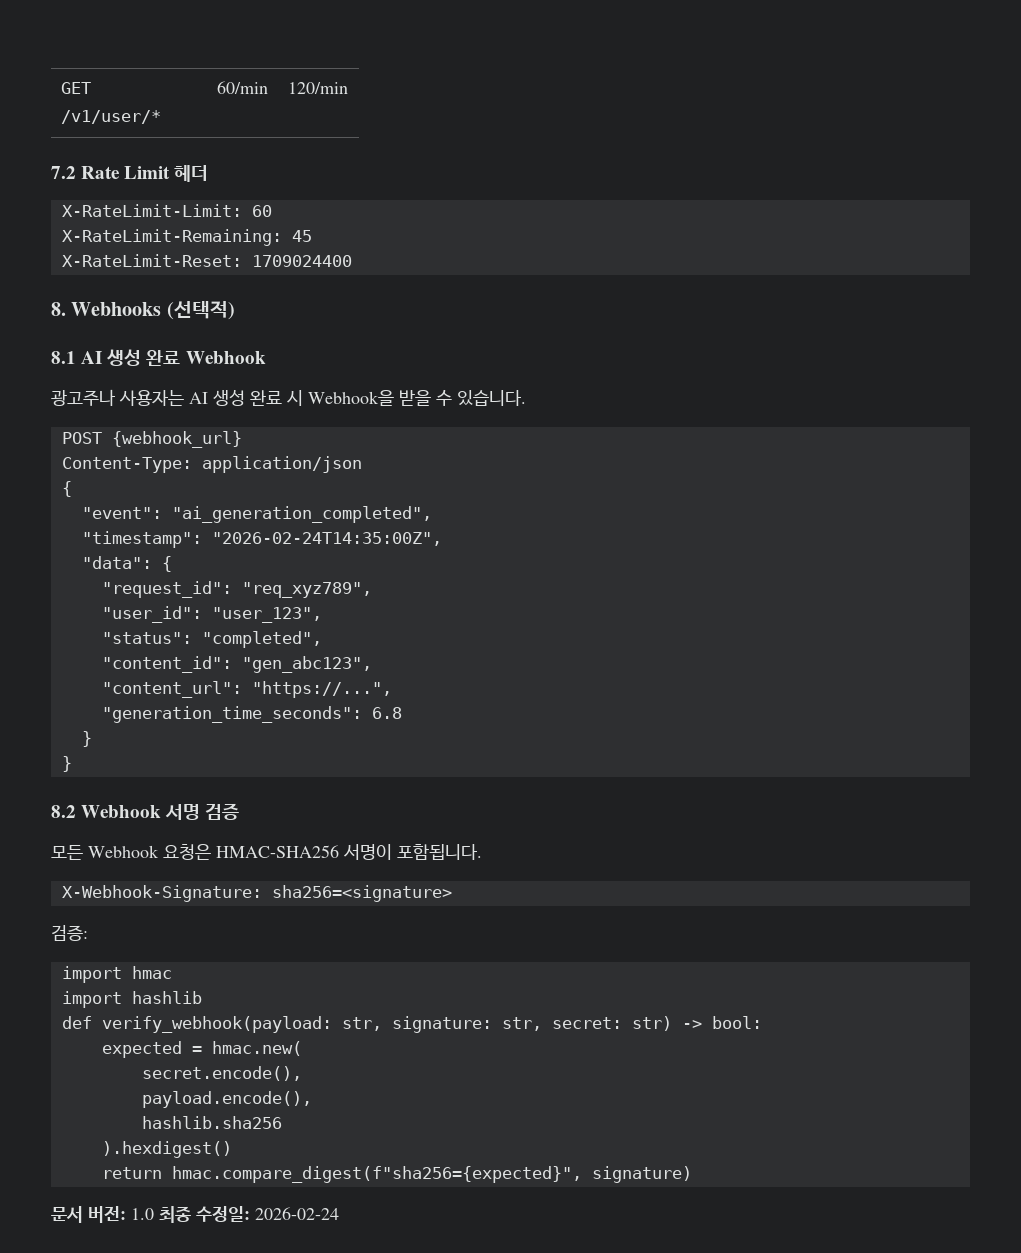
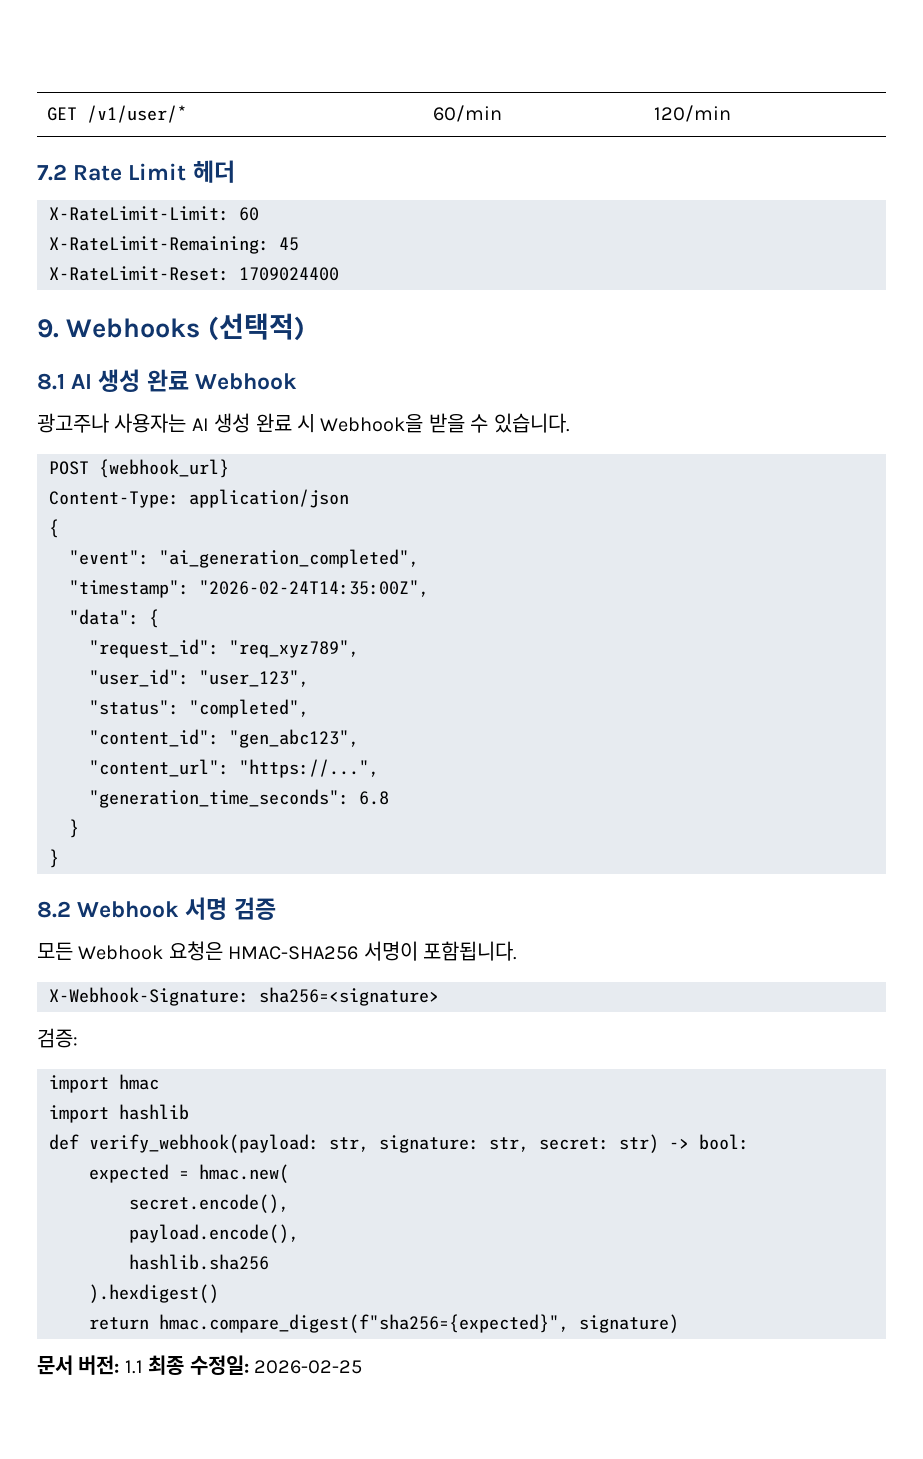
[51,302,66,316] 8. -> [37,319,59,338] 9.
[131,1208,154,1220] 1.0 -> [124,1360,143,1374] 1.1
[255,1207,339,1220] 2026-02-24 -> [254,1360,362,1374] 2026-02-25

